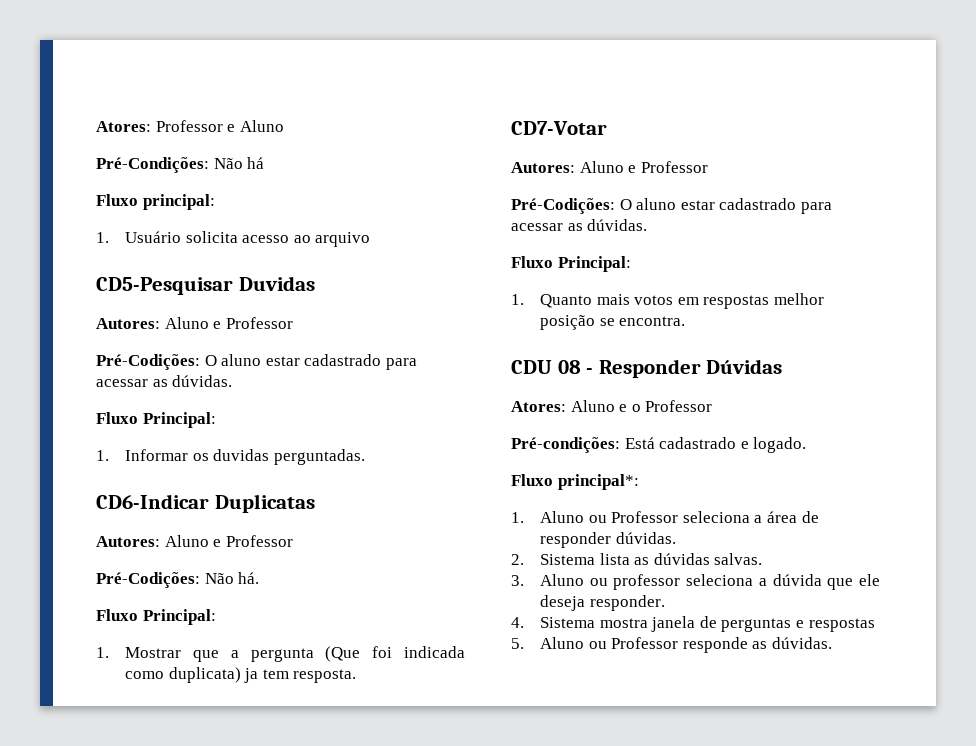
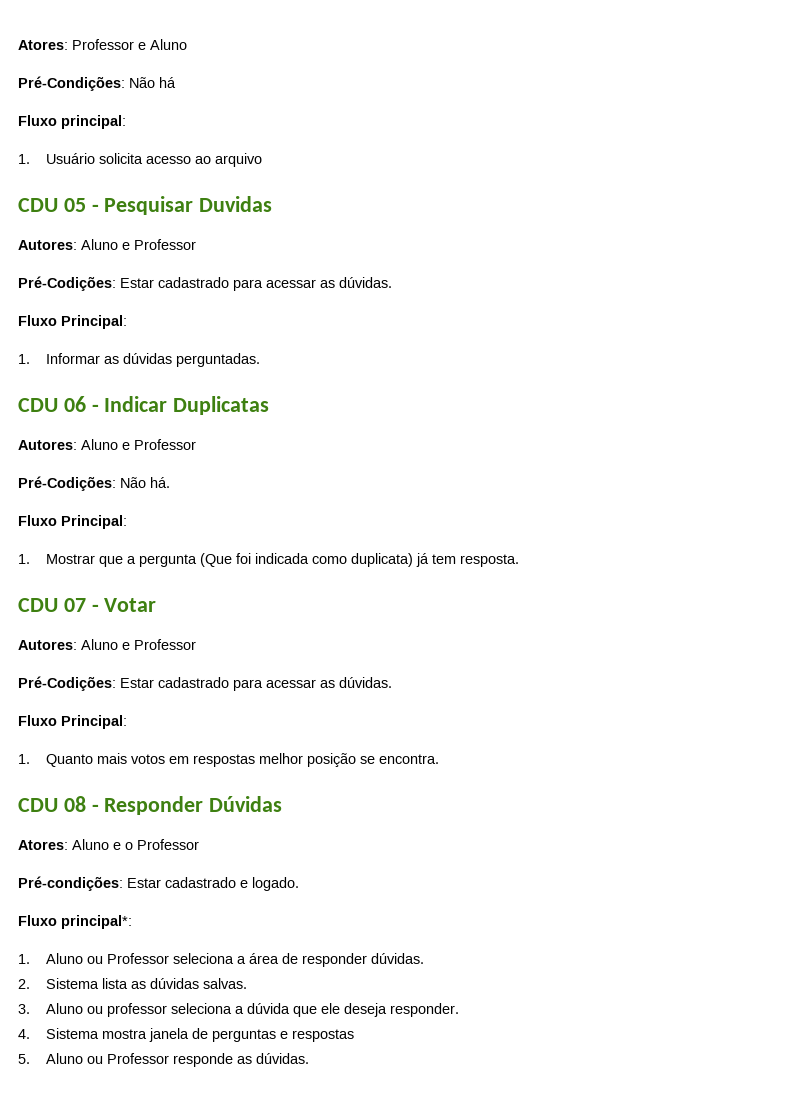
[96,277,233,295] CD5-Pesquisar -> [18,196,194,215] CDU 05 - Pesquisar
[204,354,300,366] O aluno estar -> [120,278,154,288] Estar
[192,449,270,461] os duvidas -> [104,353,173,364] as dúvidas
[96,494,209,509] CD6-Indicar -> [18,396,168,412] CDU 06 - Indicar
[244,668,259,683] ja -> [416,553,430,567] já
[511,121,607,135] [511,161,708,173] [511,198,715,214] CD7-Votar // Autores: Aluno e Professor // Pré-Codições: O aluno estar -> [18,598,157,612] [18,639,196,650] [18,676,154,691] CDU 07 - Votar // Autores: Aluno e Professor // Pré-Codições: Estar
[624,437,655,449] Está -> [127,878,161,888] Estar

